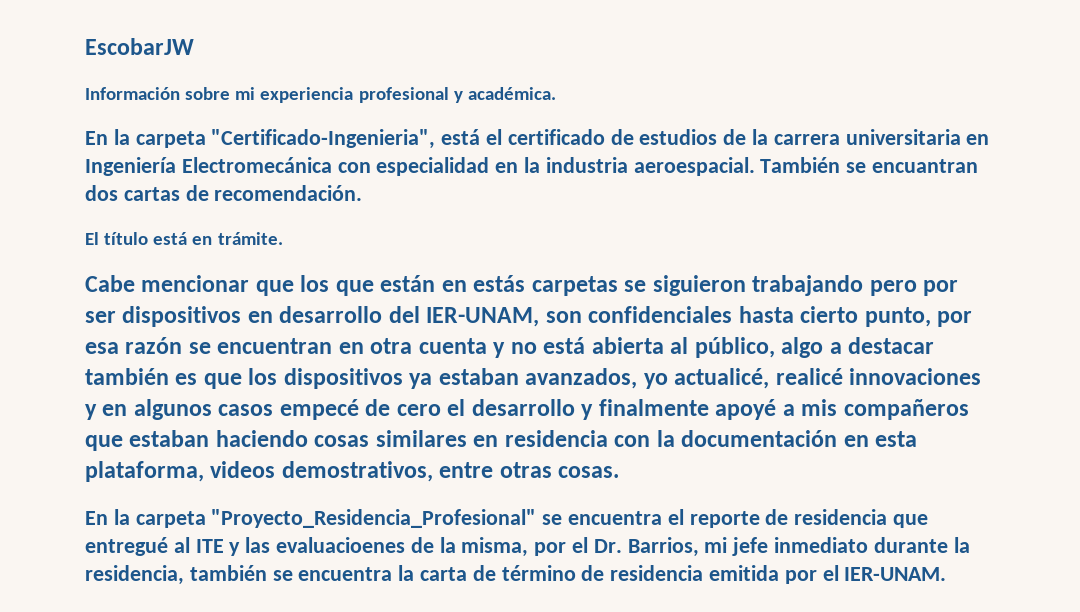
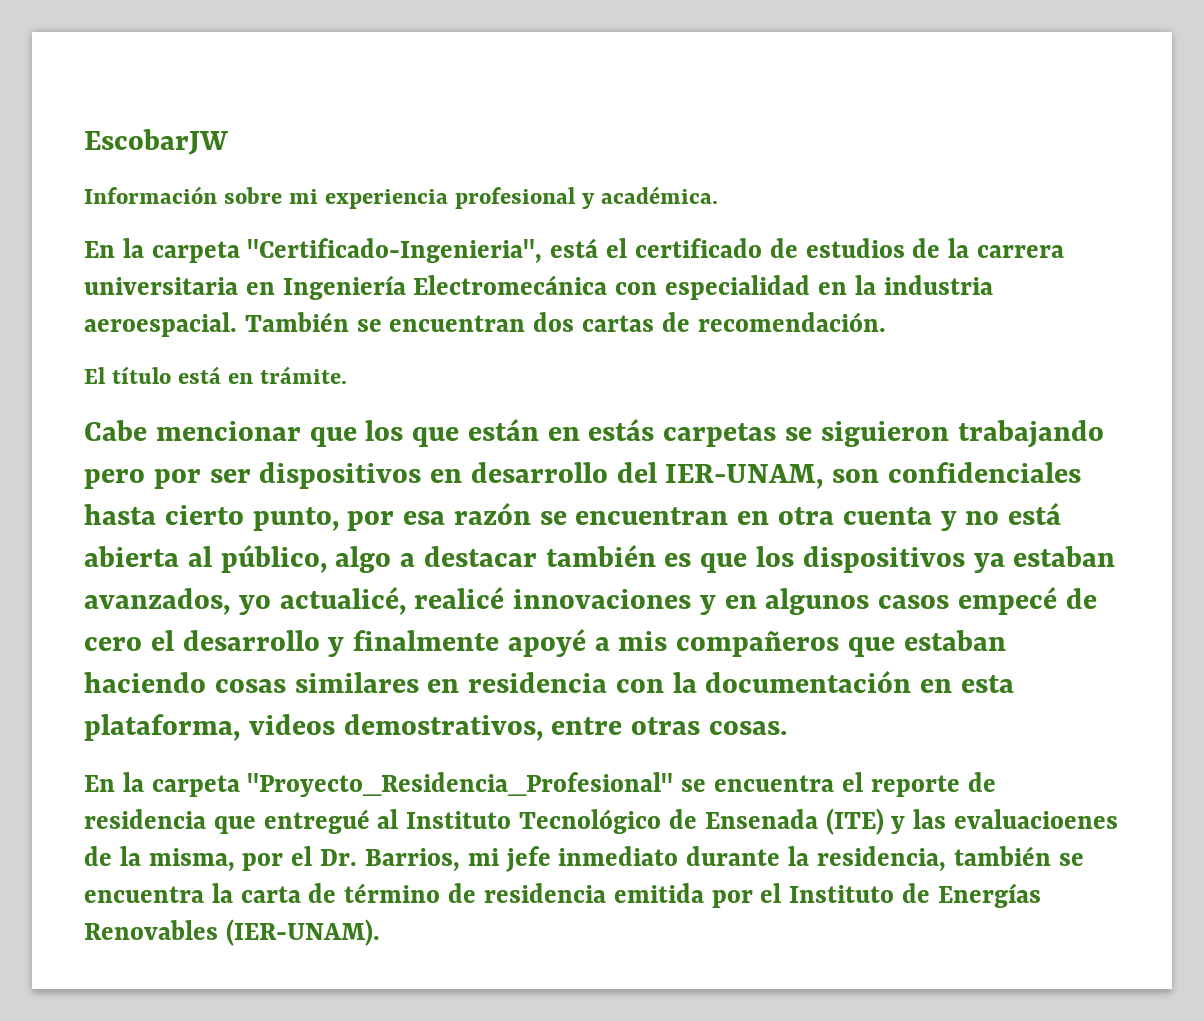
[872,159,979,173] encuantran -> [389,315,526,332] encuentran
[195,539,224,553] ITE -> [406,808,884,835] Instituto Tecnológico de Ensenada (ITE)
[844,567,947,581] IER-UNAM. -> [789,883,1041,908] [84,919,380,946] Instituto de Energías Renovables (IER-UNAM).

